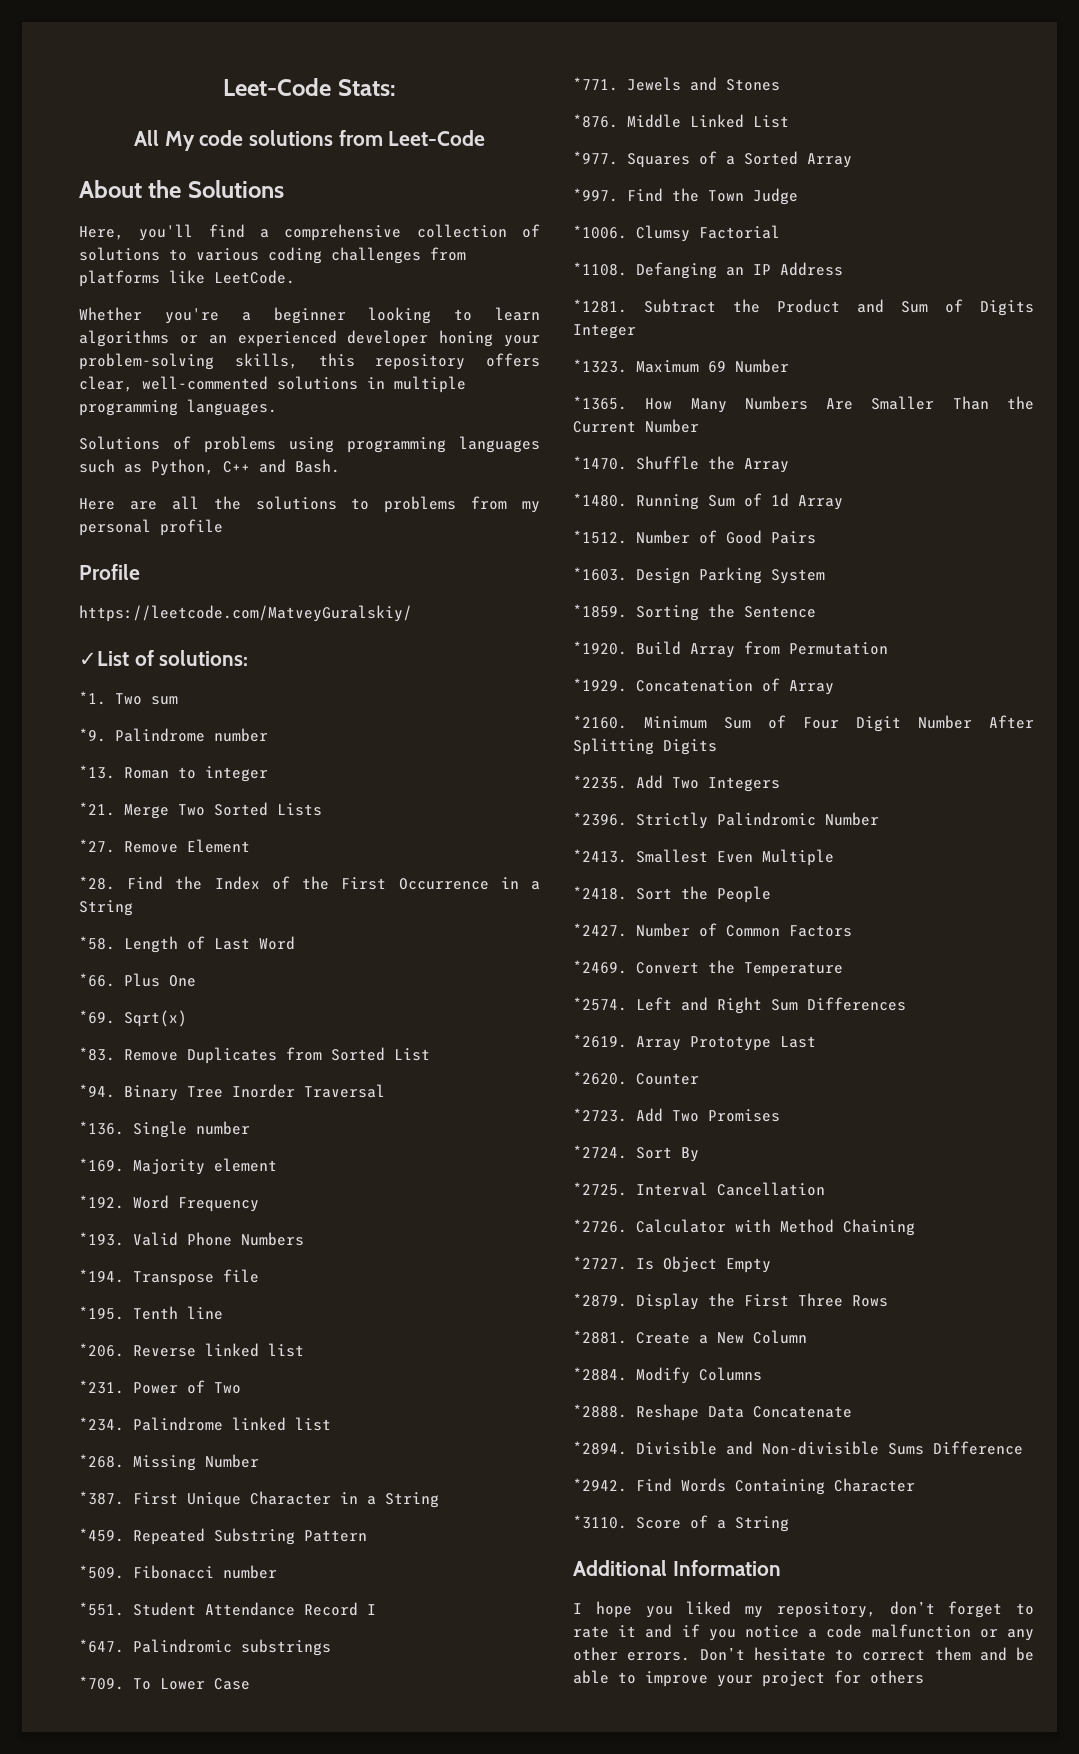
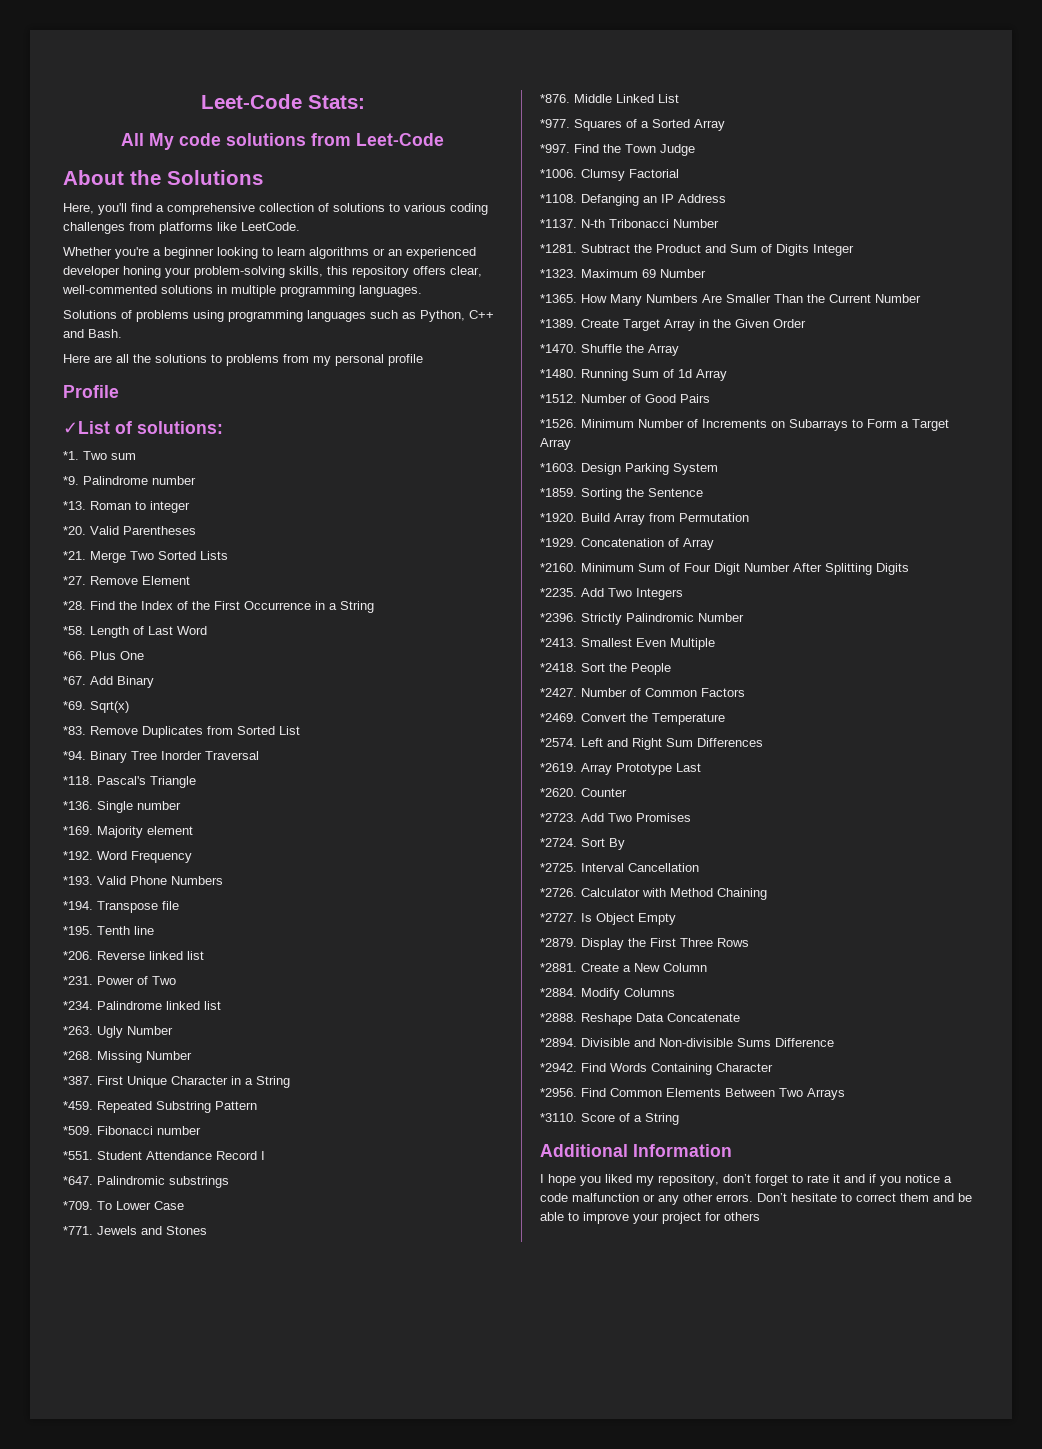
[79,605,412,622] // https://leetcode.com/MatveyGuralskiy/ -> (119, 391) none
(268, 774) none -> [63,526,196,535] // *20. Valid Parentheses
(196, 981) none -> [63,676,154,688] // *67. Add Binary
(385, 1091) none -> [63,776,196,788] // *118. Pascal's Triangle
(331, 1424) none -> [63,1026,173,1038] // *263. Ugly Number
(843, 269) none -> [540,219,719,228] // *1137. N-th Tribonacci Number
(699, 426) none -> [540,319,806,331] // *1389. Create Target Array in the Given Order
(816, 537) none -> [540,419,949,431] [540,438,571,450] // *1526. Minimum Number of Increments on Subarrays to Form a Target Array
(915, 1485) none -> [540,1088,845,1100] // *2956. Find Common Elements Between Two Arrays

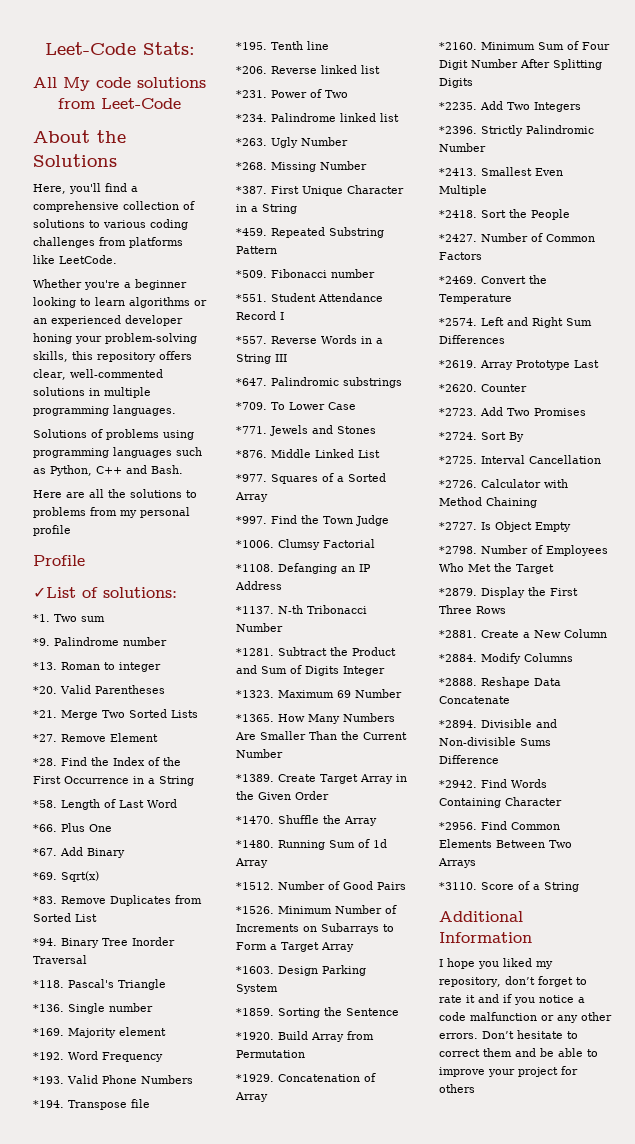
(265, 1155) none -> [236,335,383,344] [236,354,287,364] // *557. Reverse Words in a String III
(676, 919) none -> [439,545,608,556] [439,563,554,574] // *2798. Number of Employees Who Met the Target

